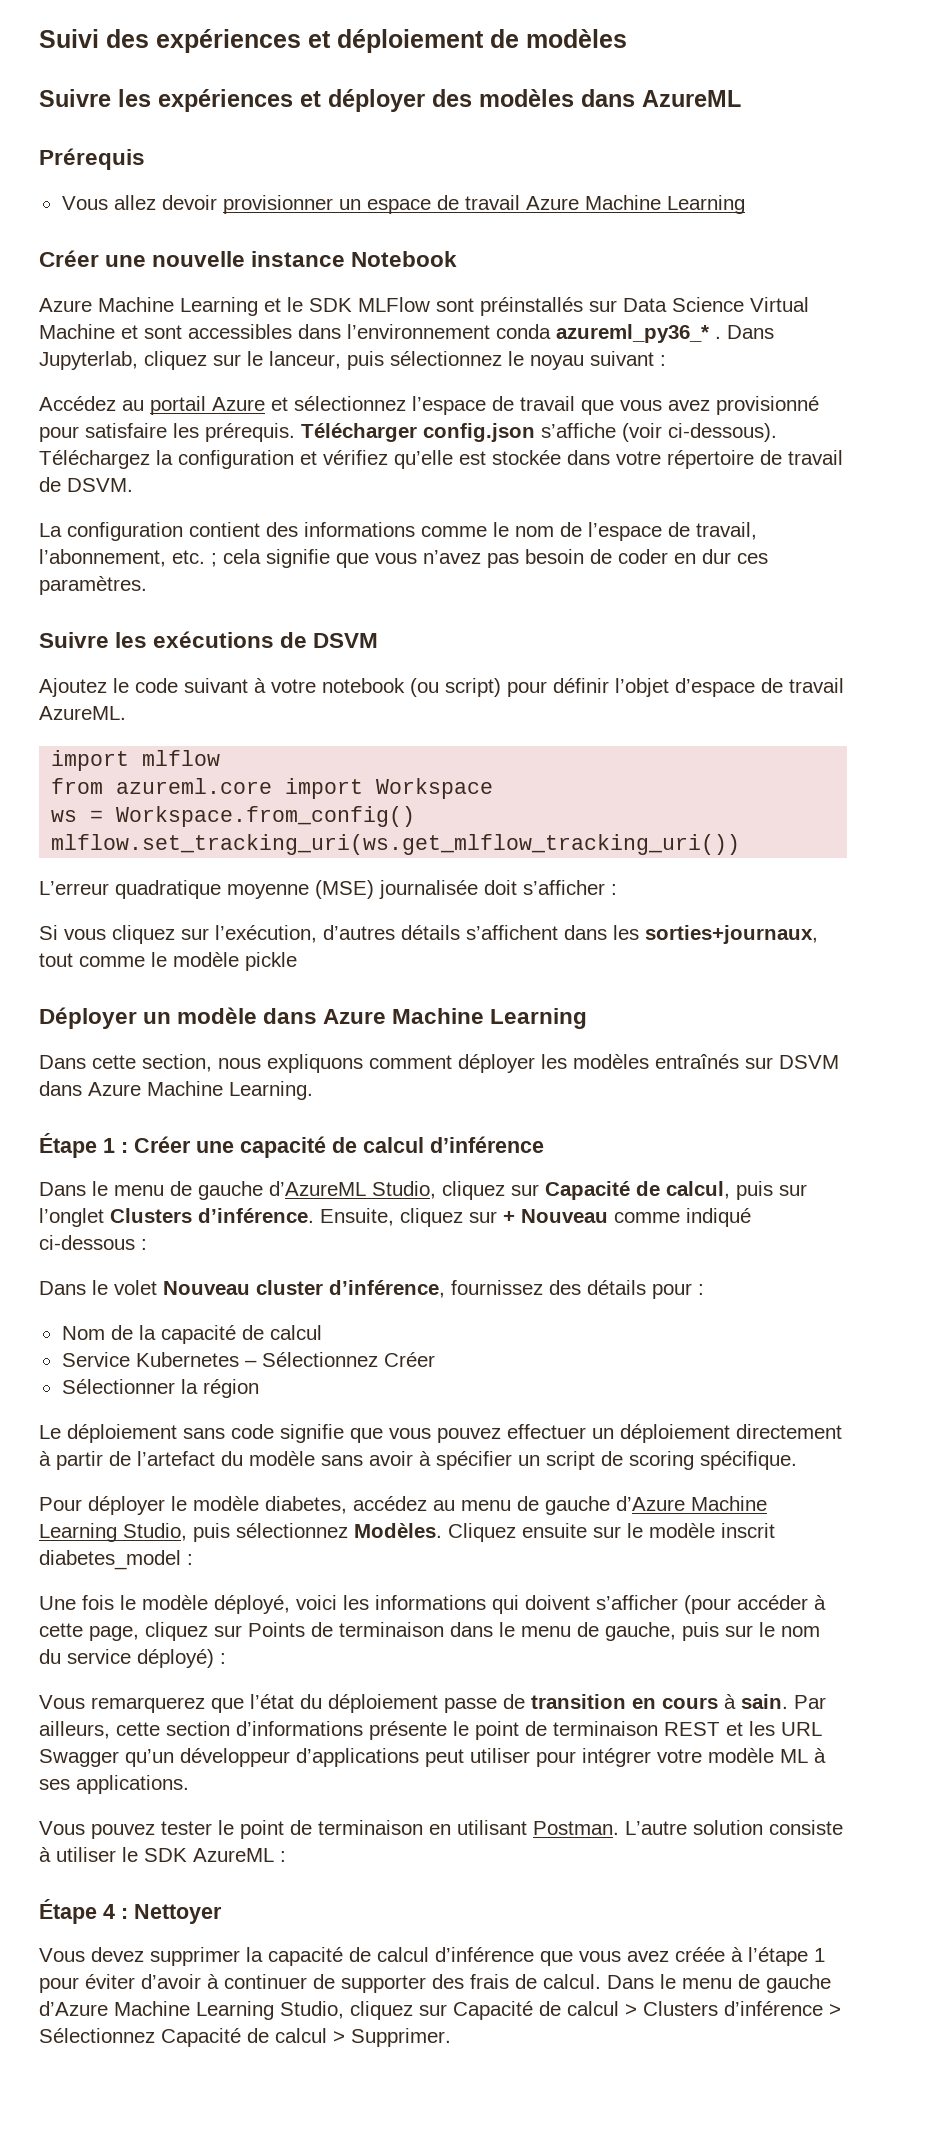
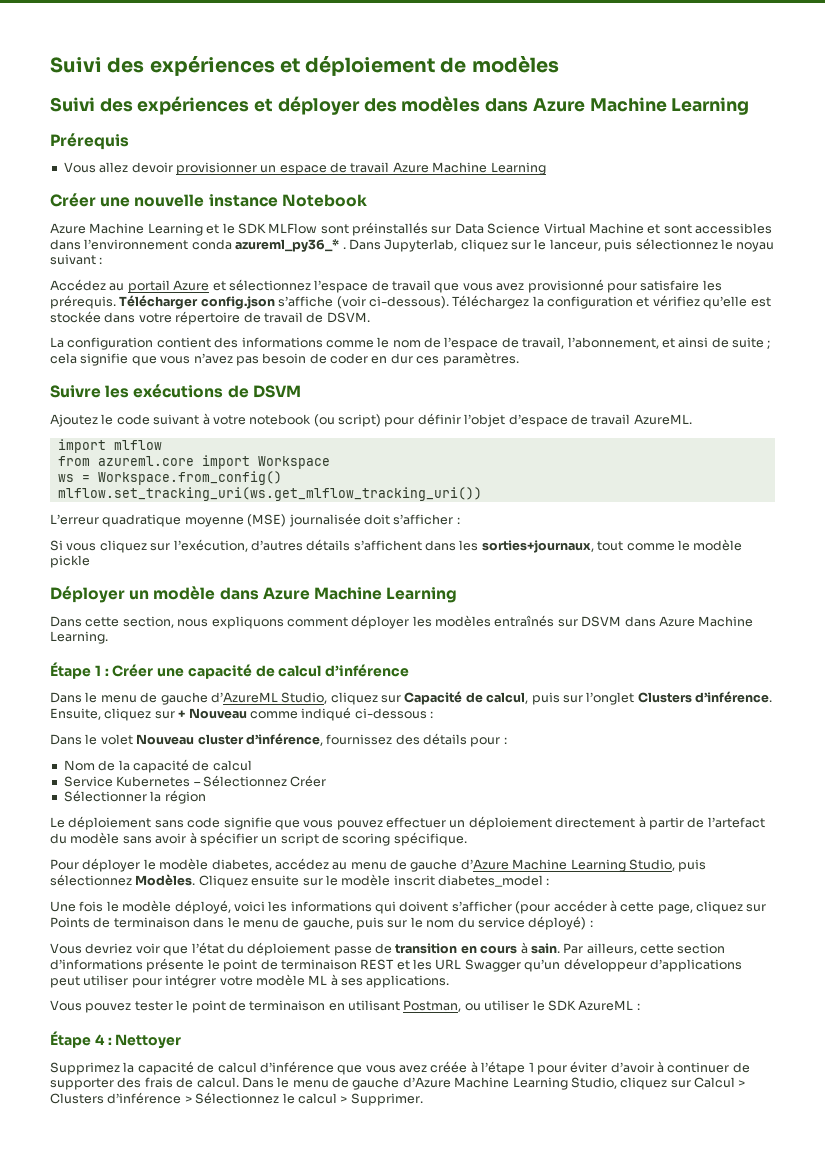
[39,89,151,107] Suivre les -> [50,97,133,112] Suivi des
[642,90,741,107] AzureML -> [532,97,750,115] Azure Machine Learning
[172,550,205,564] etc. -> [661,337,764,348] et ainsi de suite
[91,1697,205,1713] remarquerez -> [85,943,160,954] devriez voir
[533,1820,843,1835] [39,1847,51,1862] Postman. L’autre solution consiste à -> [403,1000,481,1012] Postman, ou
[39,1947,240,1966] Vous devez supprimer -> [50,1062,120,1075] Supprimez
[453,2001,619,2020] Capacité de calcul -> [694,1077,735,1088] Calcul
[161,2028,269,2047] Capacité de -> [282,1093,295,1104] le

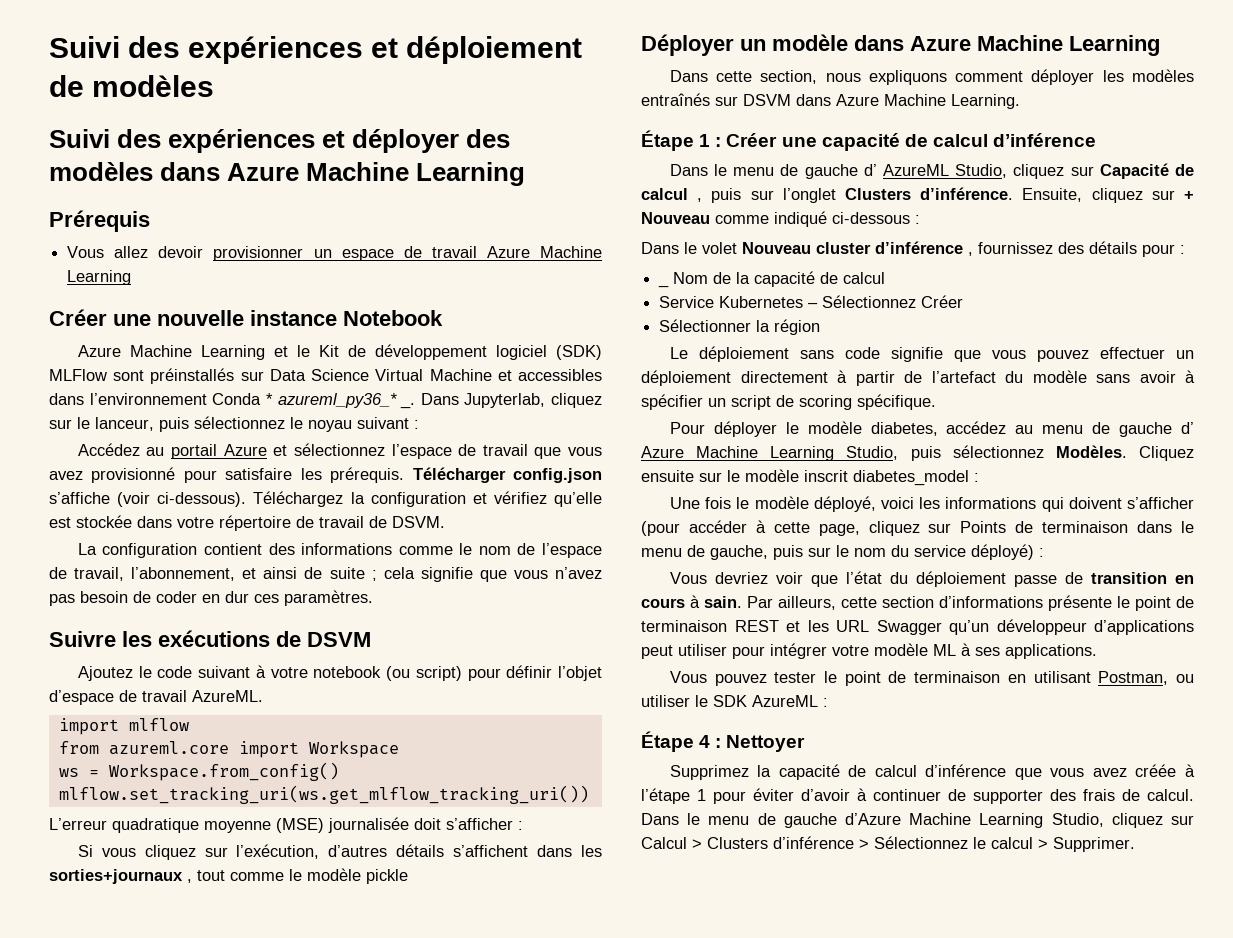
[237,223,266,234] SDK -> [318,344,603,360] Kit de développement logiciel (SDK)
[663,224,692,234] sont -> (512, 375) none
[191,239,346,252] conda azureml_py36_* . -> [212,393,416,409] Conda * azureml_py36_* _.
[481,540,594,553] sorties+journaux, -> [49,869,192,884] sorties+journaux ,
[210,692,278,703] d’AzureML -> [863,164,950,176] d’ AzureML
[486,692,529,704] calcul, -> [641,188,703,202] calcul ,
[245,733,323,746] d’inférence, -> [875,241,973,256] d’inférence ,
(507, 740) none -> [658,284,670,288] _
[460,859,509,870] d’Azure -> [1181,422,1194,434] [641,446,684,458] d’ Azure

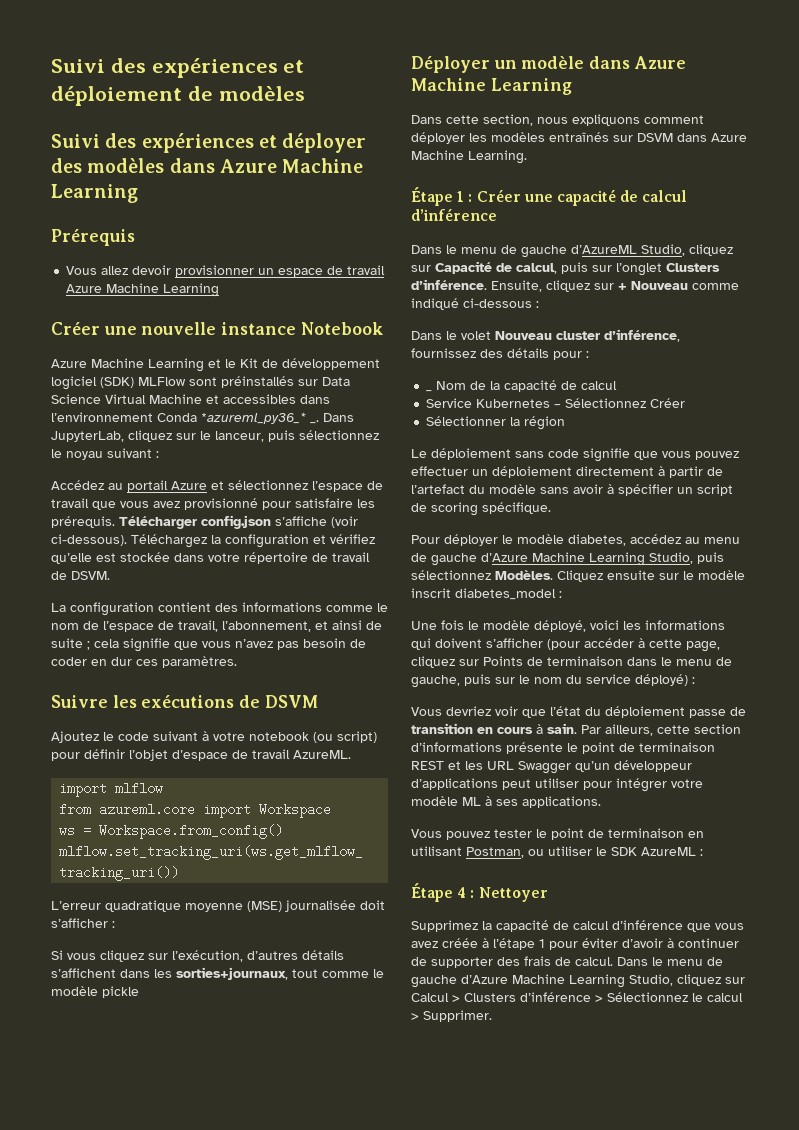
[265,393,397,408] * azureml_py36_* -> [201,412,306,424] *azureml_py36_*
[464,393,546,408] Jupyterlab, -> [51,431,124,442] JupyterLab,
[49,869,192,884] sorties+journaux , -> [176,967,288,980] sorties+journaux,
[863,164,950,176] d’ AzureML -> [571,245,637,254] d’AzureML
[641,188,703,202] calcul , -> [516,263,557,274] calcul,
[875,241,973,256] d’inférence , -> [604,329,680,342] d’inférence,
[1181,422,1194,434] [641,446,684,458] d’ Azure -> [481,553,528,562] d’Azure

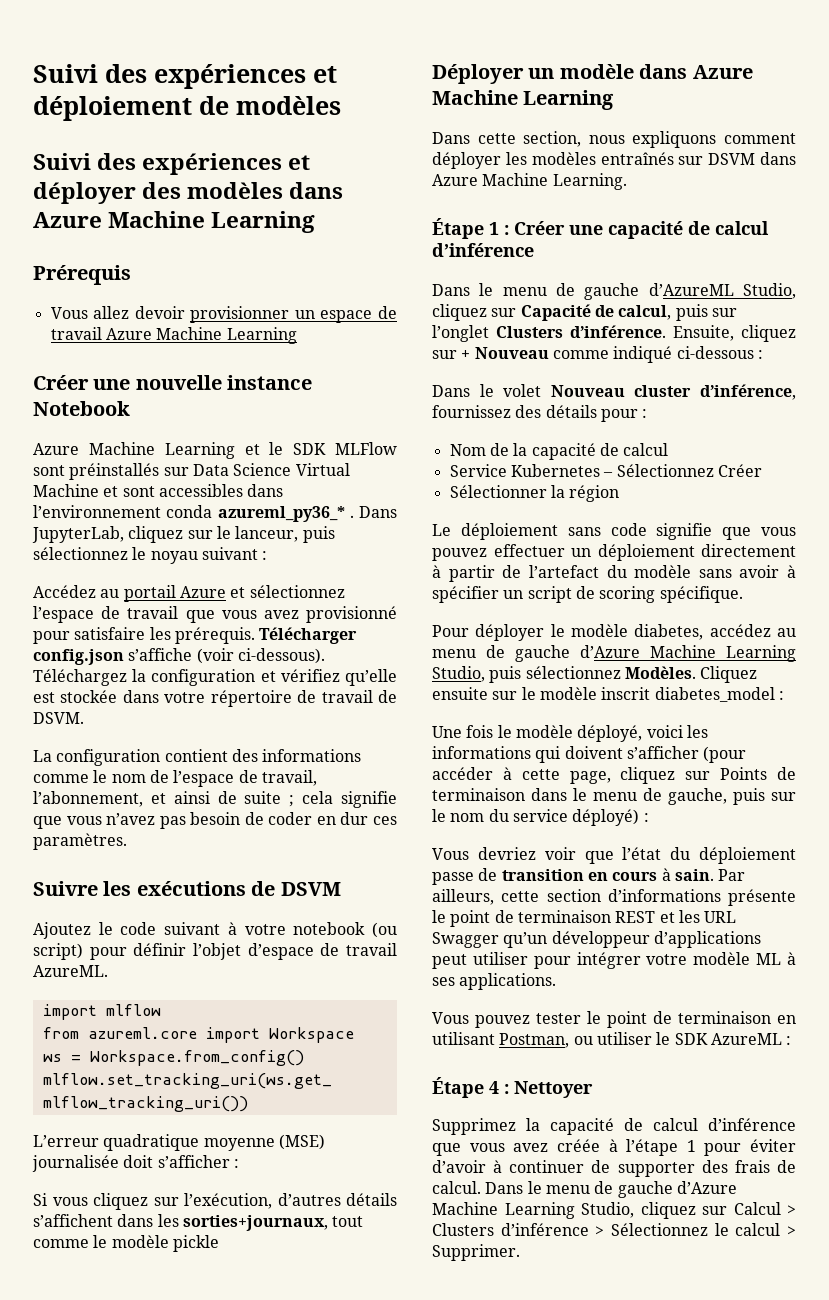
[240,358,380,370] [51,376,134,390] Kit de développement logiciel (SDK) -> [293,443,327,455] SDK
(219, 399) none -> [122,486,155,497] sont
[157,412,319,424] Conda *azureml_py36_* _. -> [166,505,354,522] conda azureml_py36_* .
[426,390,433,392] _ -> (648, 413) none

